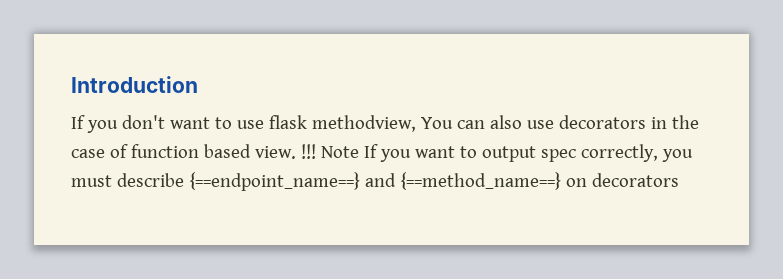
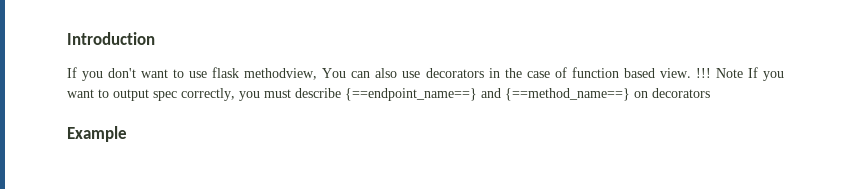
(679, 180) none -> [67,126,127,142] // Example

